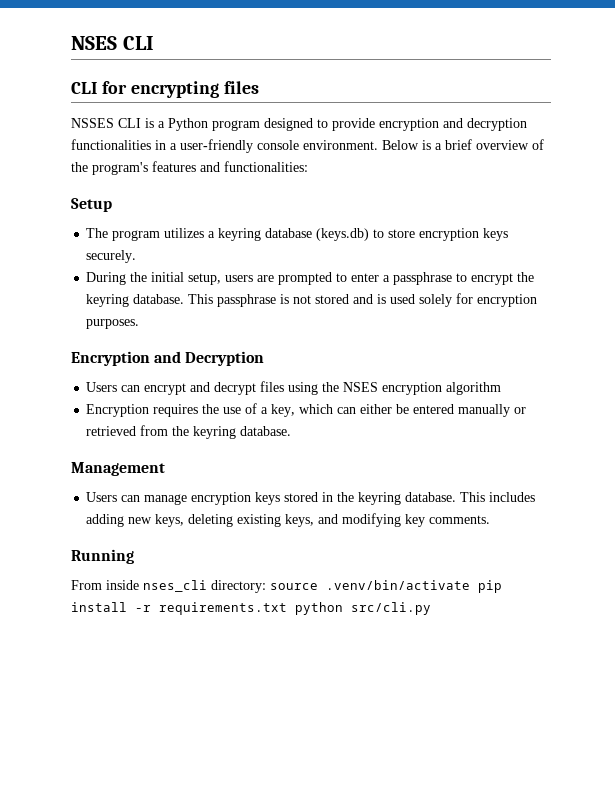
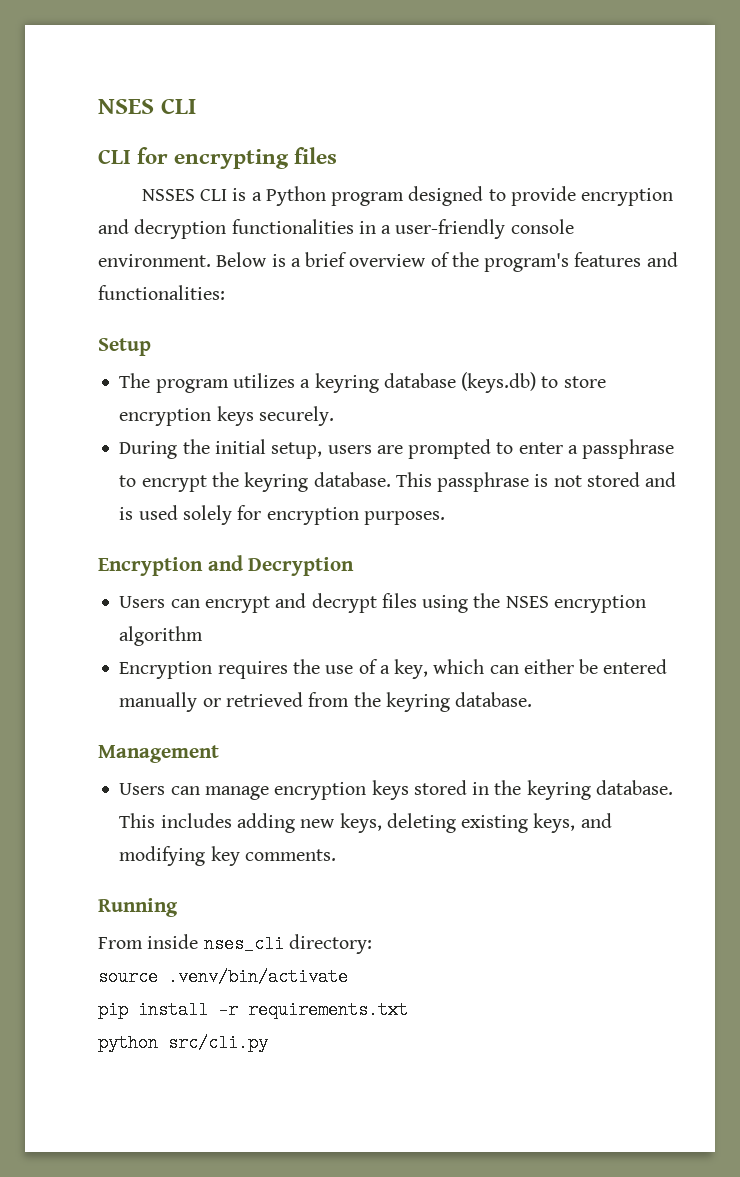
(266, 586) none -> (372, 944) //
(470, 585) none -> (348, 977) //
(287, 608) none -> (408, 1010) //

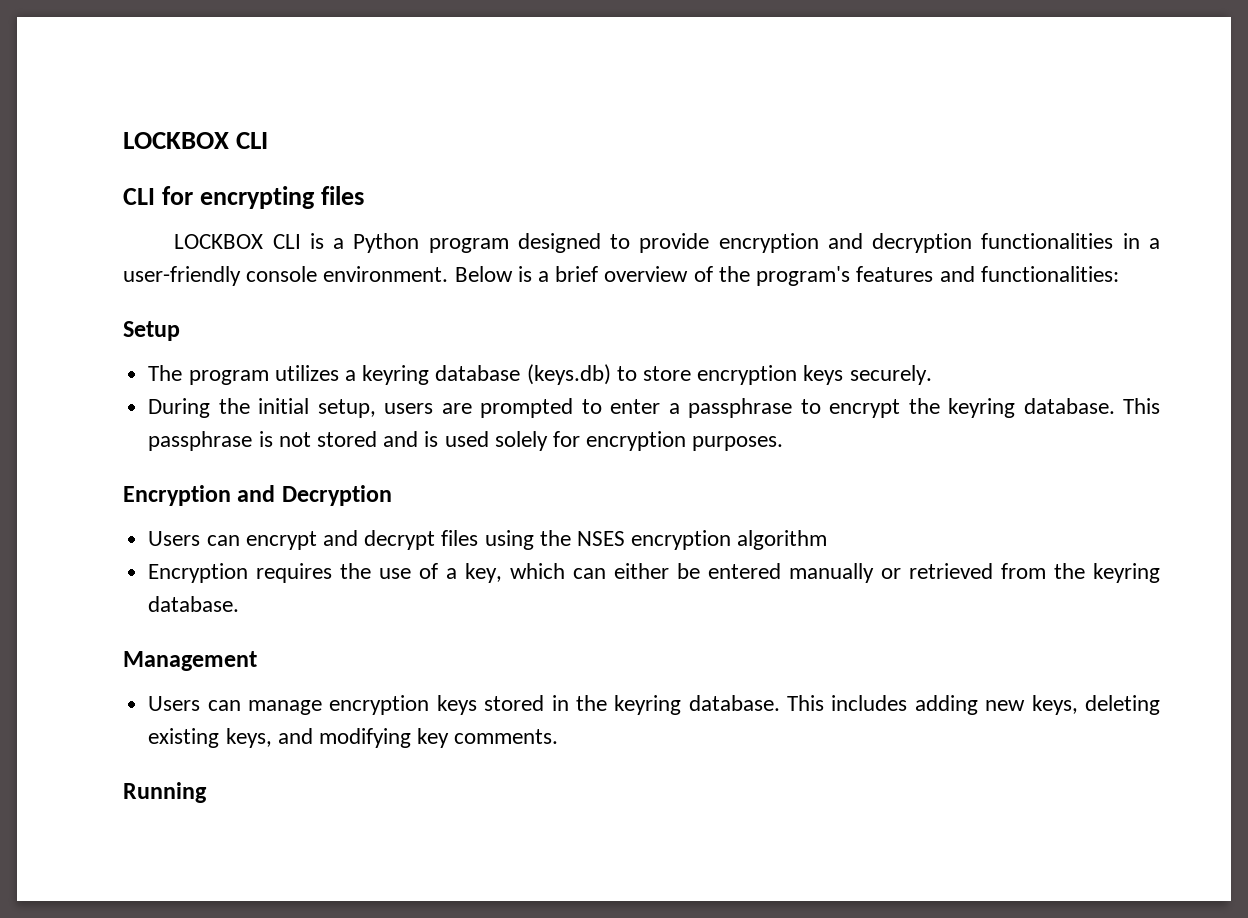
[98,99,154,114] NSES -> [123,132,229,149] LOCKBOX
[141,189,195,201] NSSES -> [174,234,264,249] LOCKBOX
[98,934,372,954] [98,968,348,986] [98,1001,408,1019] [98,1034,268,1052] // From inside nses_cli directory: // source .venv/bin/activate // pip install -r requirements.txt // python src/cli.py -> (207, 792) none

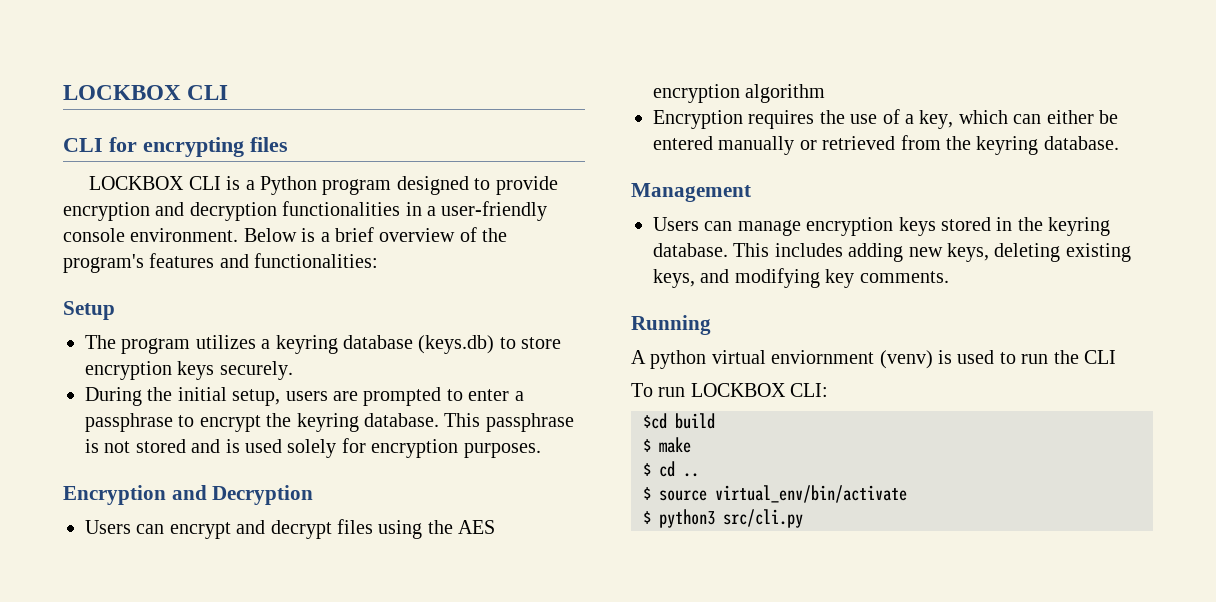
[576,531,625,546] NSES -> [458,520,496,534] AES
(207, 792) none -> [631,350,1116,369] [631,383,829,397] [643,413,715,429] [643,437,691,453] [643,461,699,477] [643,485,907,503] [643,509,803,528] // A python virtual enviornment (venv) is used to run the CLI // To run LOCKBOX CLI: // $cd build // $ make // $ cd .. // $ source virtual_env/bin/activate // $ python3 src/cli.py

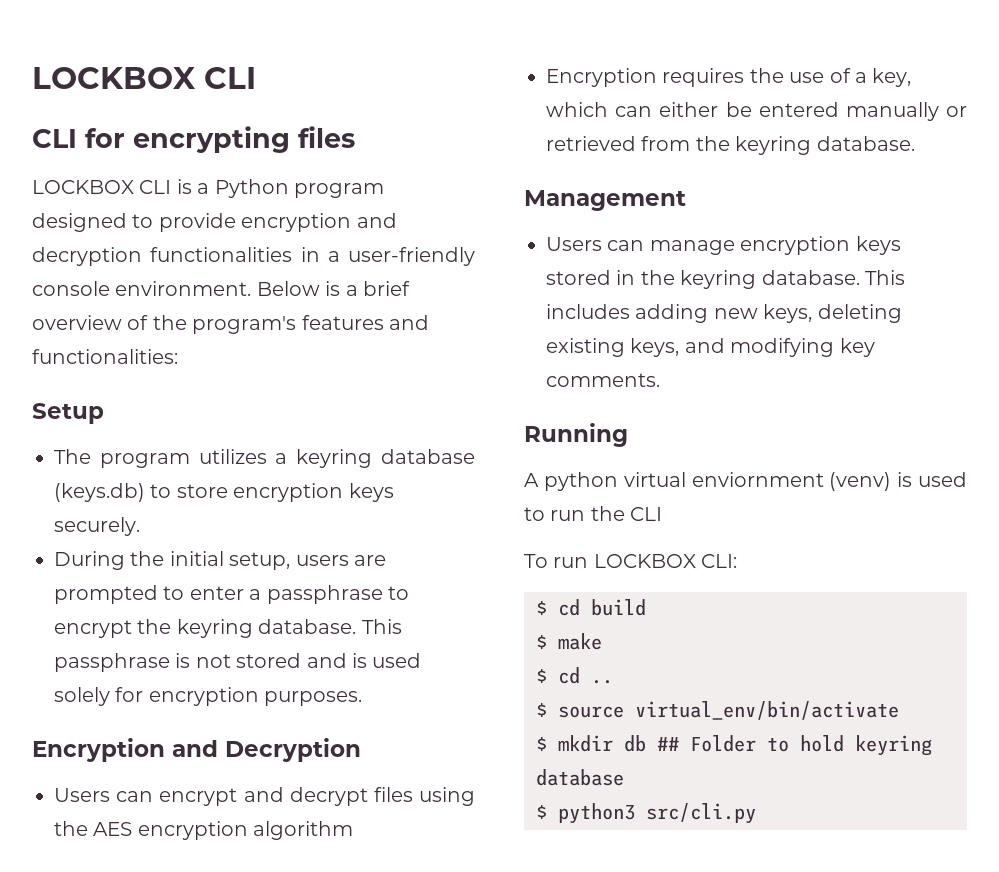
[643,413,667,429] $cd -> [536,599,580,616] $ cd
(907, 494) none -> [536,735,932,756] [536,769,624,786] // $ mkdir db ## Folder to hold keyring database

